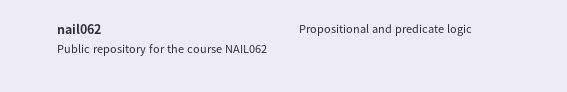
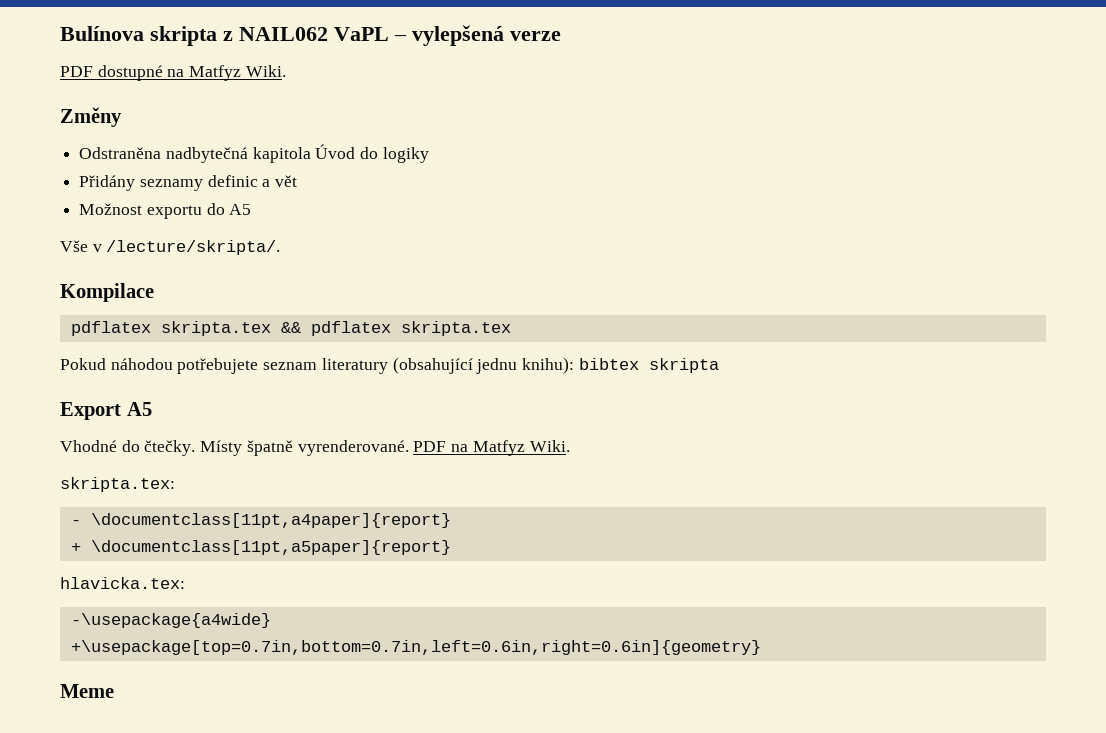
[57,23,101,34] [57,44,267,56] [299,24,472,36] nail062 // Public repository for the course NAIL062 Propositional and predicate logic -> [60,25,561,46] [60,65,286,81] [60,107,122,127] [79,144,429,163] [79,175,298,191] [79,203,252,219] [60,240,281,255] [60,283,154,302] [70,321,511,336] [60,357,719,374] [60,402,152,420] [60,440,570,456] [60,477,175,492] [70,513,451,528] [70,540,451,555] [60,577,185,589] [70,613,271,628] [70,640,761,655] [60,684,114,698] Bulínova skripta z NAIL062 VaPL – vylepšená verze // PDF dostupné na Matfyz Wiki. // Změny // Odstraněna nadbytečná kapitola Úvod do logiky // Přidány seznamy definic a vět // Možnost exportu do A5 // Vše v /lecture/skripta/. // Kompilace // pdflatex skripta.tex && pdflatex skripta.tex // Pokud náhodou potřebujete seznam literatury (obsahující jednu knihu): bibtex skripta // Export A5 // Vhodné do čtečky. Místy špatně vyrenderované. PDF na Matfyz Wiki. // skripta.tex: // - \documentclass[11pt,a4paper]{report} // + \documentclass[11pt,a5paper]{report} // hlavicka.tex: // -\usepackage{a4wide} // +\usepackage[top=0.7in,bottom=0.7in,left=0.6in,right=0.6in]{geometry} // Meme

